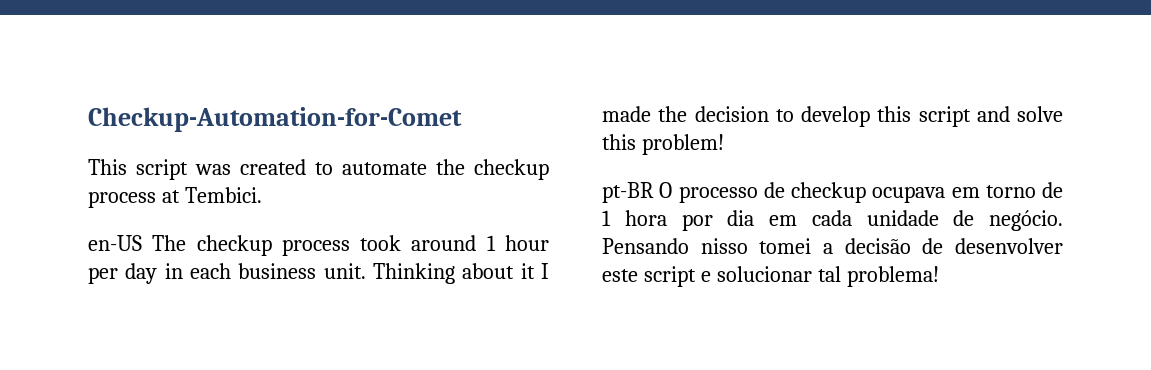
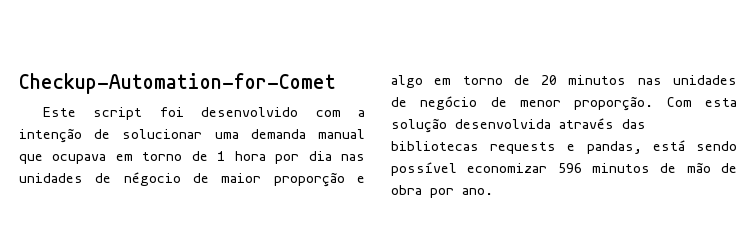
[88,159,549,180] [88,187,262,208] [88,235,549,256] [88,263,549,284] [602,106,1063,127] [602,134,724,155] [602,182,866,203] This script was created to automate the checkup process at Tembici. // en-US The checkup process took around 1 hour per day in each business unit. Thinking about it I made the decision to develop this script and solve this problem! // pt-BR O processo de checkup -> [42,107,365,120] [19,128,365,143] [19,154,43,164] Este script foi desenvolvido com a intenção de solucionar uma demanda manual que
[769,210,1063,231] [602,238,1063,254] [602,266,939,287] em cada unidade de negócio. Pensando nisso tomei a decisão de desenvolver este script e solucionar tal problema! -> [341,154,366,161] [19,172,365,187] [391,75,737,88] [391,96,737,111] [391,118,646,133] [391,140,737,154] [391,162,737,176] [391,185,493,198] nas unidades de négocio de maior proporção e algo em torno de 20 minutos nas unidades de negócio de menor proporção. Com esta solução desenvolvida através das bibliotecas requests e pandas, está sendo possível economizar 596 minutos de mão de obra por ano.

